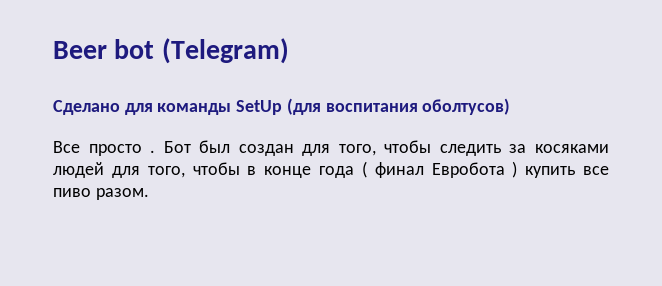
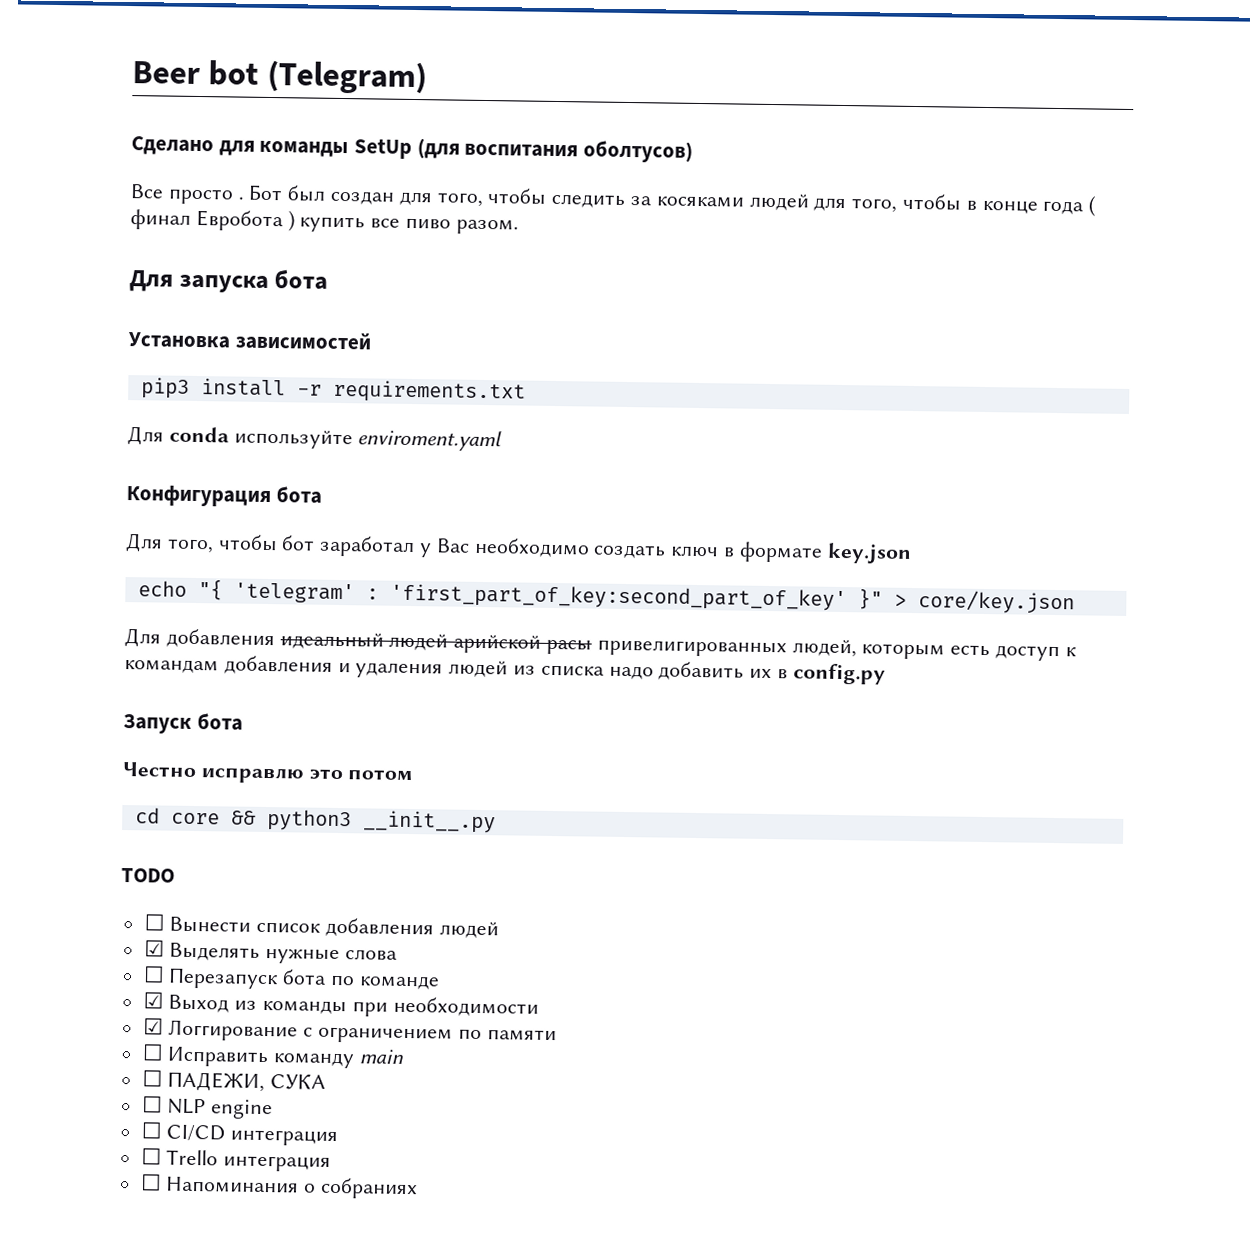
(149, 194) none -> [129,269,329,293] [128,331,372,351] [140,377,526,404] [127,426,503,452] [126,485,322,508] [125,533,912,564] [137,579,1075,615] [124,628,1077,662] [124,655,886,685] [123,713,243,734] [122,761,414,784] [134,807,496,834] [121,867,175,883] [143,913,499,939] [143,939,399,965] [142,965,440,990] [142,991,539,1017] [142,1017,557,1044] [141,1043,406,1069] [141,1069,327,1093] [141,1095,274,1120] [140,1121,339,1147] [140,1147,332,1172] [140,1173,419,1200] // Для запуска бота // Установка зависимостей // pip3 install -r requirements.txt // Для conda используйте enviroment.yaml // Конфигурация бота // Для того, чтобы бот заработал у Вас необходимо создать ключ в формате key.json // echo "{ 'telegram' : 'first_part_of_key:second_part_of_key' }" > core/key.json // Для добавления идеальный людей арийской расы привелигированных людей, которым есть доступ к командам добавления и удаления людей из списка надо добавить их в config.py // Запуск бота // Честно исправлю это потом // cd core && python3 __init__.py // TODO // ☐ Вынести список добавления людей // ☑ Выделять нужные слова // ☐ Перезапуск бота по команде // ☑ Выход из команды при необходимости // ☑ Логгирование с ограничением по памяти // ☐ Исправить команду main // ☐ ПАДЕЖИ, СУКА // ☐ NLP engine // ☐ CI/CD интеграция // ☐ Trello интеграция // ☐ Напоминания о собраниях

